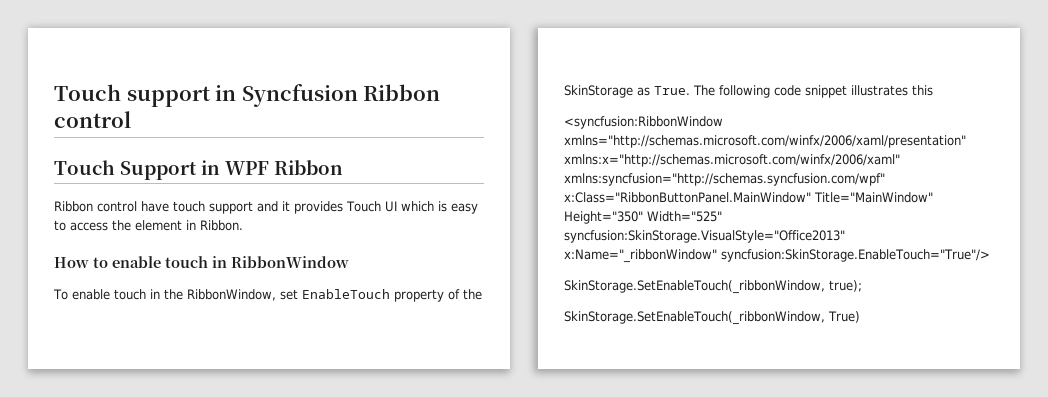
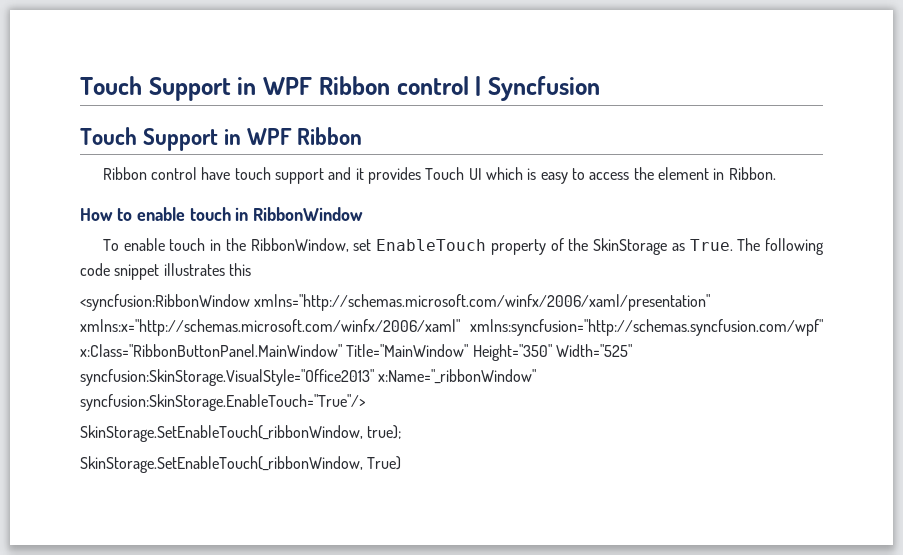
[54,84,441,107] [54,111,131,128] Touch support in Syncfusion Ribbon control -> [80,76,601,101] Touch Support in WPF Ribbon control | Syncfusion

